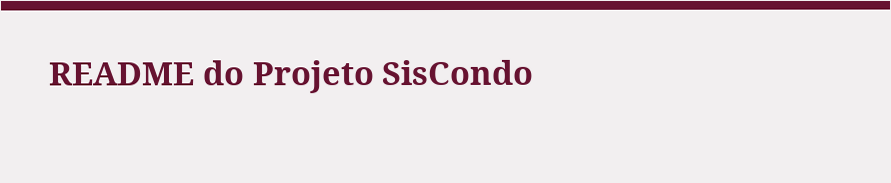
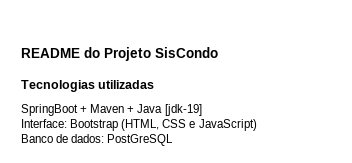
(534, 72) none -> [21,80,155,92] [21,104,202,116] [21,119,257,131] [21,134,174,146] // Tecnologias utilizadas // SpringBoot + Maven + Java [jdk-19] // Interface: Bootstrap (HTML, CSS e JavaScript) // Banco de dados: PostGreSQL

